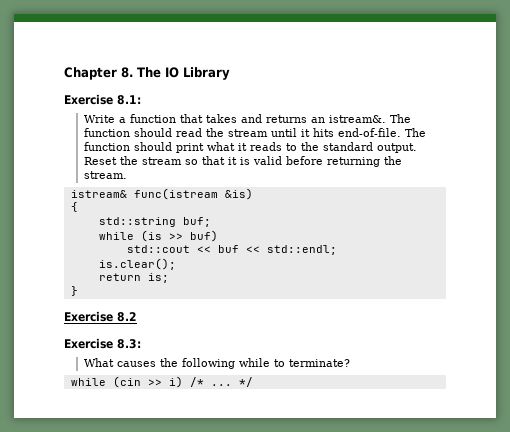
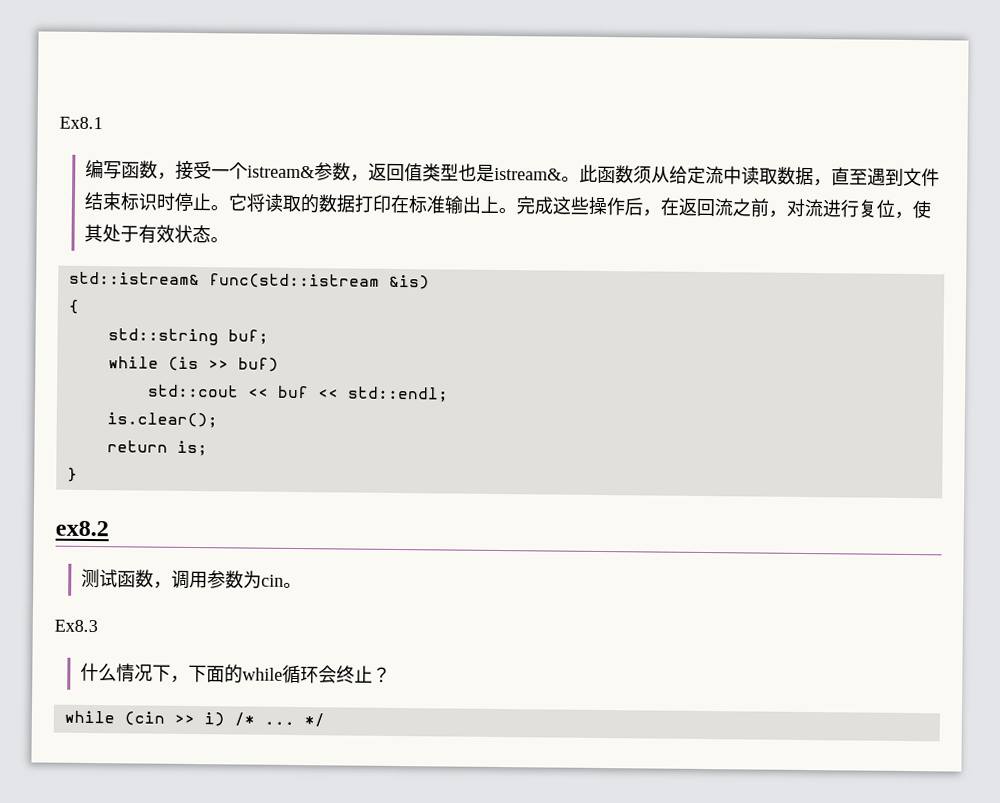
[64,67,230,80] [64,94,141,105] [83,114,411,123] [83,128,426,137] [83,142,417,153] [83,156,402,167] [83,171,127,179] [70,188,218,200] Chapter 8. The IO Library // Exercise 8.1: // Write a function that takes and returns an istream&. The function should read the stream until it hits end-of-file. The function should print what it reads to the standard output. Reset the stream so that it is valid before returning the stream. // istream& func(istream -> [59,116,103,130] [84,159,940,187] [83,191,931,220] [83,223,229,244] [68,271,380,289] Ex8.1 // 编写函数，接受一个istream&参数，返回值类型也是istream&。此函数须从给定流中读取数据，直至遇到文件结束标识时停止。它将读取的数据打印在标准输出上。完成这些操作后，在返回流之前，对流进行复位，使其处于有效状态。 // std::istream& func(std::istream
[64,311,137,322] [64,338,141,349] [83,358,350,369] Exercise 8.2 // Exercise 8.3: // What causes the following while to terminate? -> [55,520,109,537] [80,568,302,589] [54,619,98,633] [79,662,391,684] ex8.2 // 测试函数，调用参数为cin。 // Ex8.3 // 什么情况下，下面的while循环会终止？

